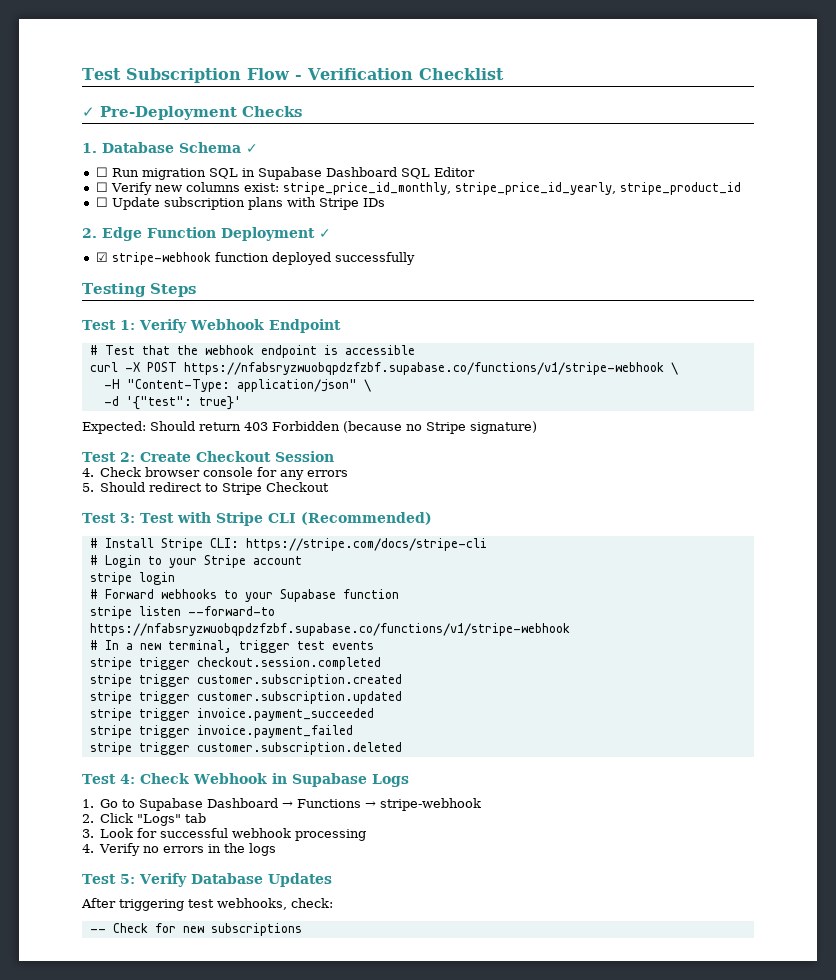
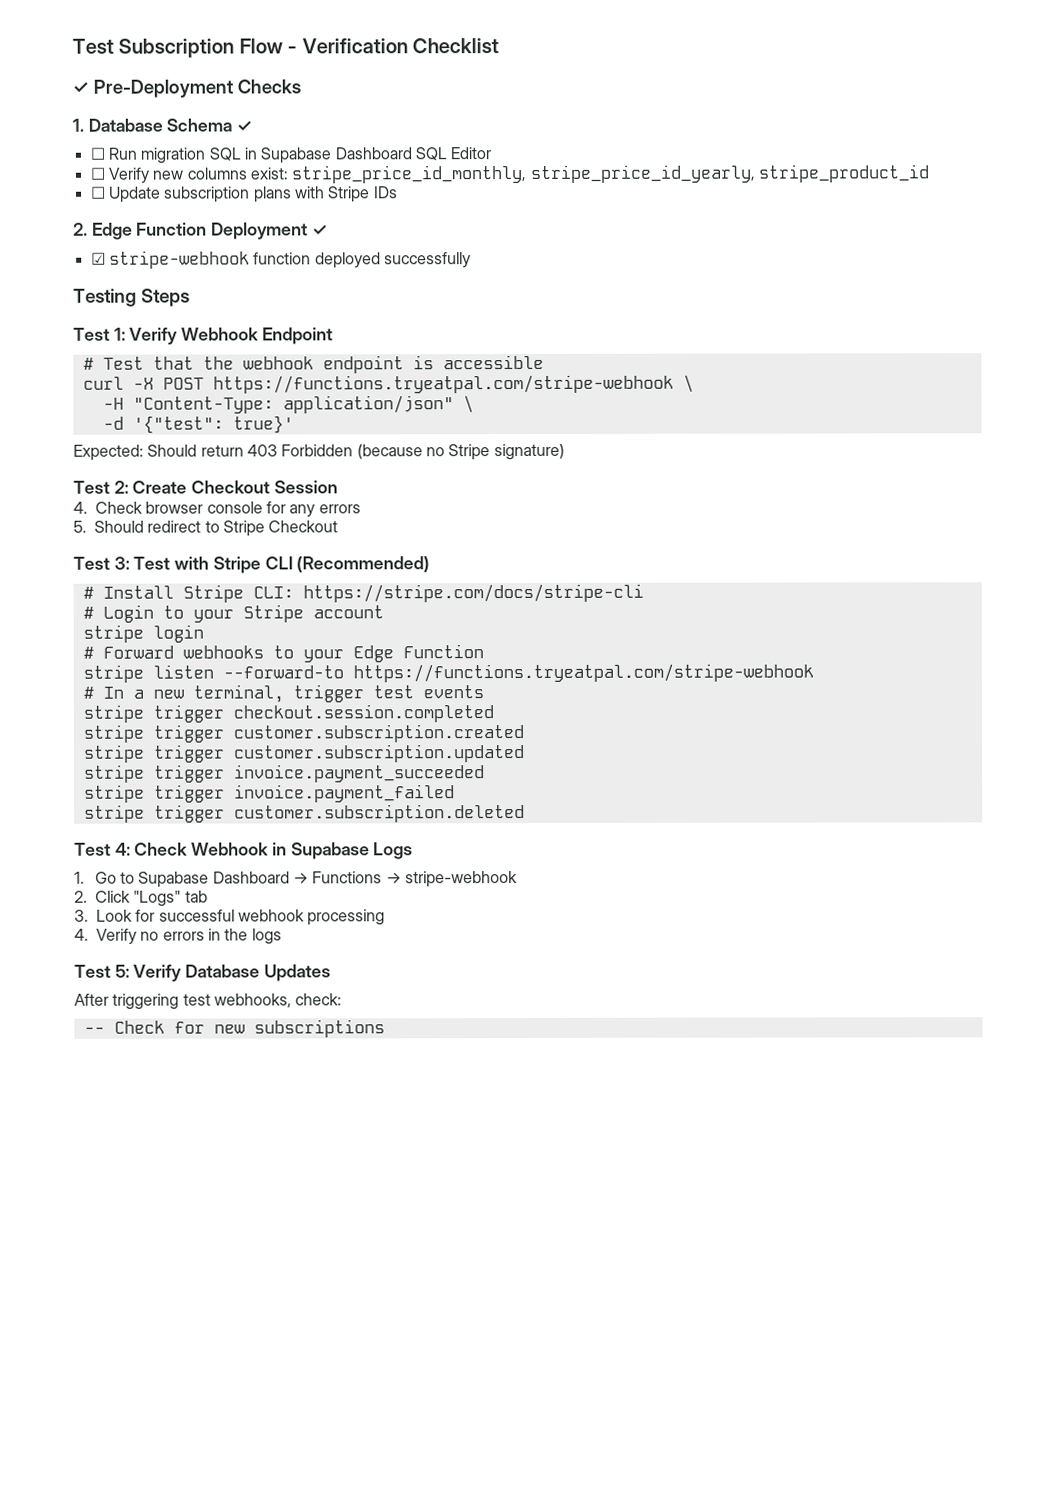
[183,362,664,375] https://nfabsryzwuobqpdzfzbf.supabase.co/functions/v1/stripe-webhook -> [212,374,674,394] https://functions.tryeatpal.com/stripe-webhook
[279,589,399,602] Supabase function -> [352,644,484,663] Edge Function
[89,623,570,636] https://nfabsryzwuobqpdzfzbf.supabase.co/functions/v1/stripe-webhook -> [352,663,814,683] https://functions.tryeatpal.com/stripe-webhook

